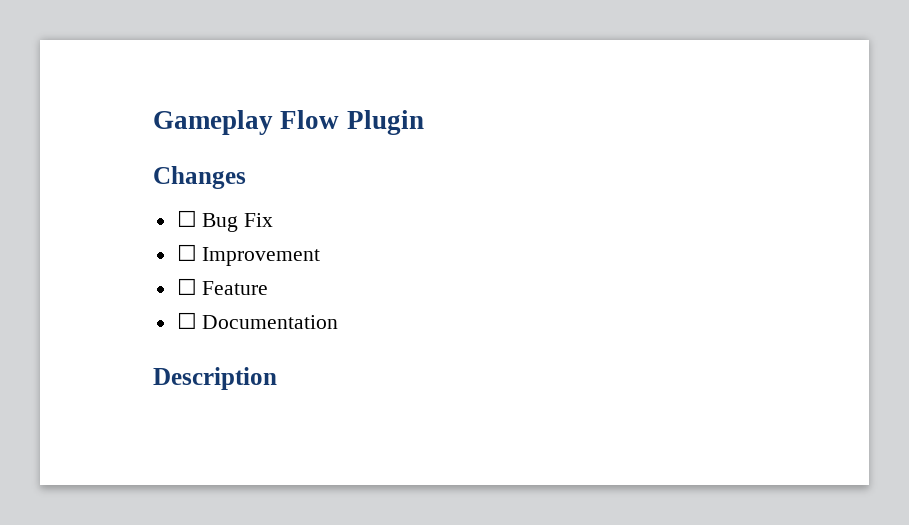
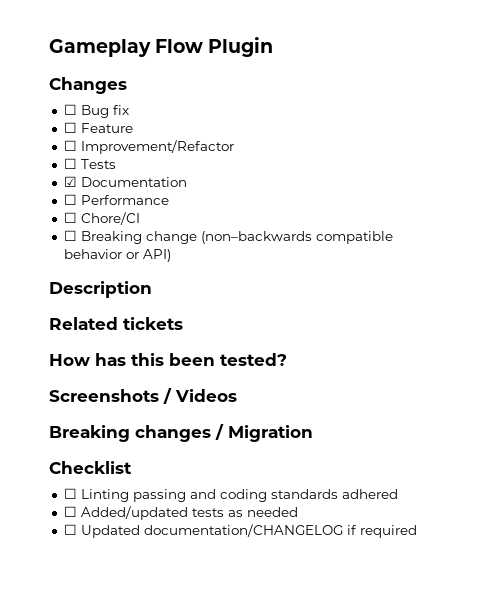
[244,213,274,227] [176,244,321,266] Fix // ☐ Improvement -> [112,105,129,115] fix
[202,315,339,329] [153,367,277,390] Documentation // Description -> [80,140,234,154] [63,158,116,169] [63,176,187,187] [63,194,169,205] [63,212,140,225] [63,230,393,244] [63,249,171,262] [49,281,152,298] [49,317,183,330] [49,353,287,366] [49,388,237,404] [49,424,313,442] [49,461,132,474] [63,488,398,502] [63,506,298,520] [63,524,417,538] Improvement/Refactor // ☐ Tests // ☑ Documentation // ☐ Performance // ☐ Chore/CI // ☐ Breaking change (non–backwards compatible behavior or API) // Description // Related tickets // How has this been tested? // Screenshots / Videos // Breaking changes / Migration // Checklist // ☐ Linting passing and coding standards adhered // ☐ Added/updated tests as needed // ☐ Updated documentation/CHANGELOG if required

